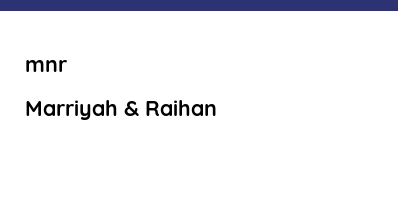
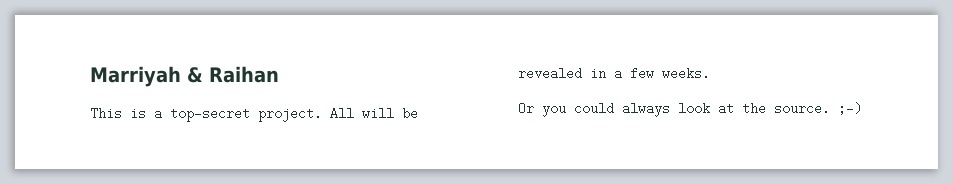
[25,60,67,72] mnr // -> (90, 76) none
(217, 108) none -> [90,107,418,122] [518,67,710,80] [518,102,862,117] // This is a top-secret project. All will be revealed in a few weeks. // Or you could always look at the source. ;-)

